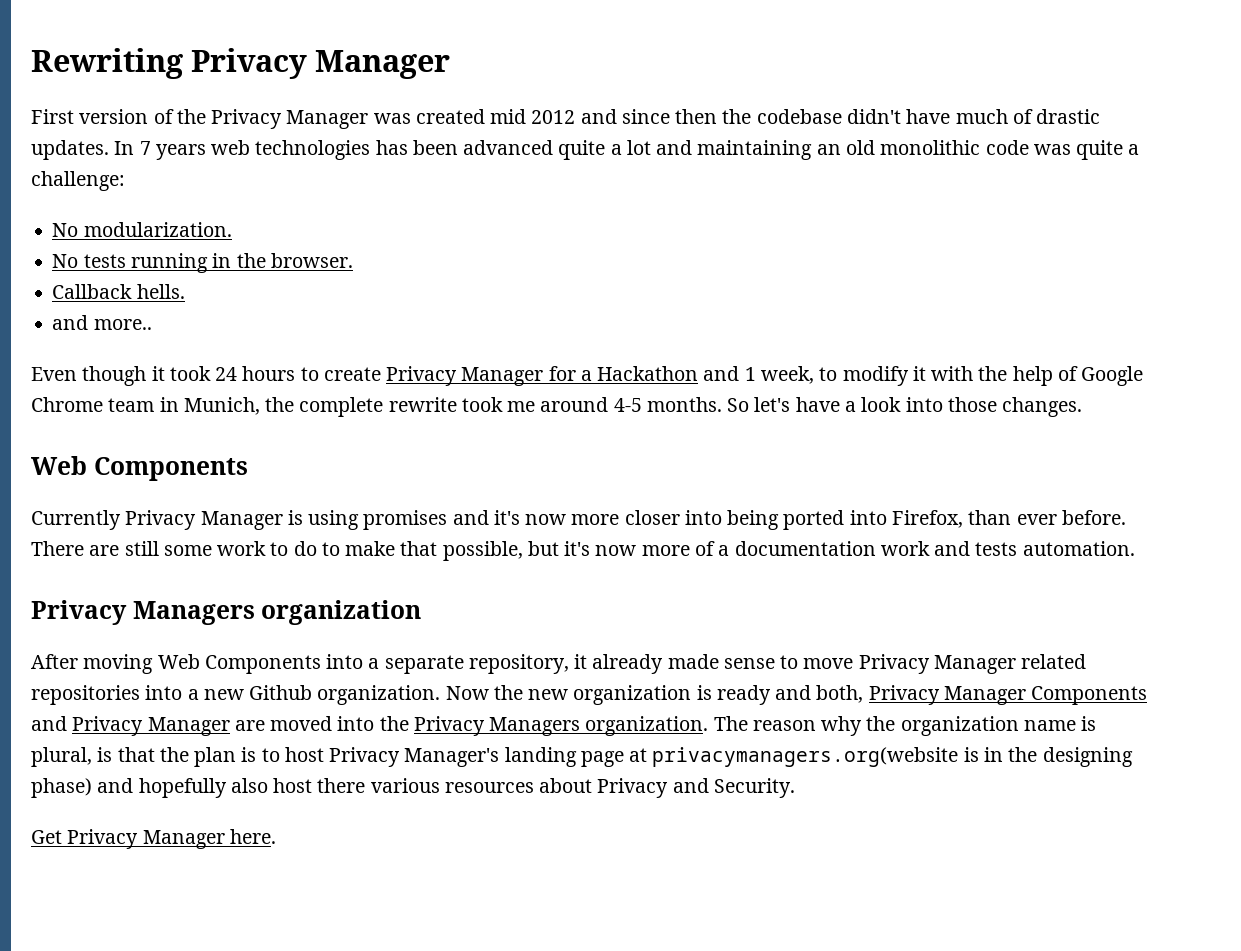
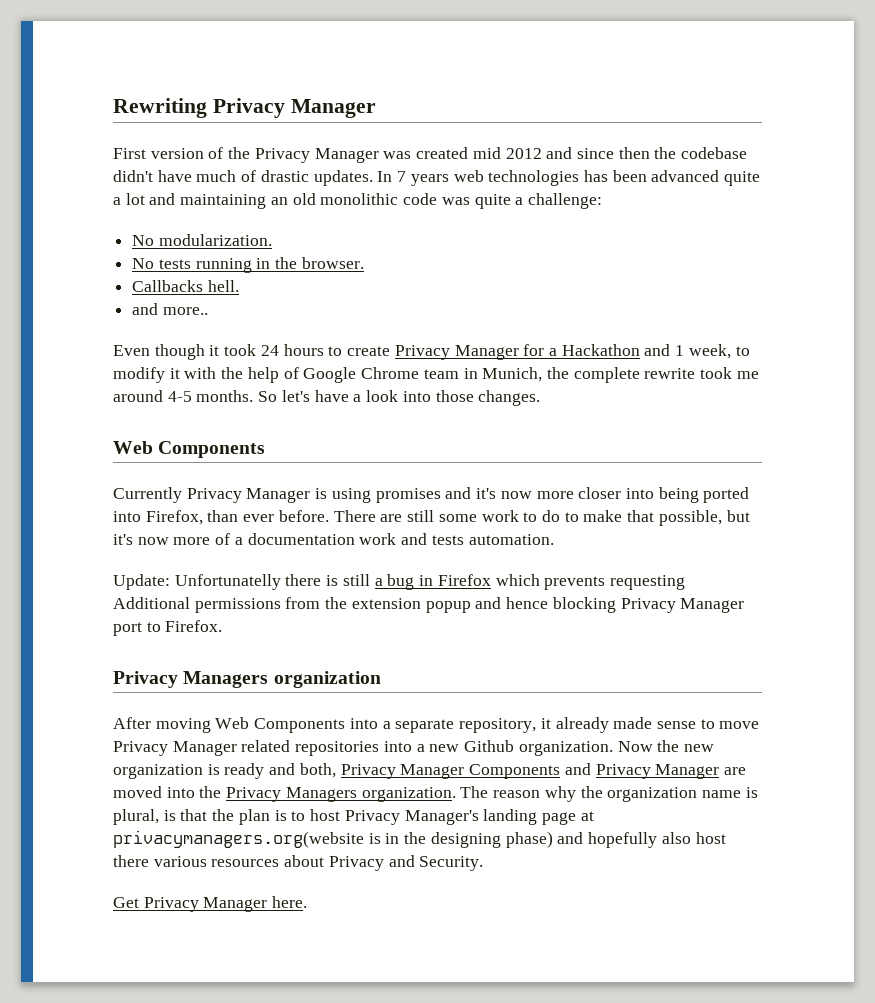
[52,284,185,299] Callback hells. -> [132,280,239,292] Callbacks hell.
(1135, 548) none -> [113,574,685,590] [113,597,745,613] [113,620,223,636] // Update: Unfortunatelly there is still a bug in Firefox which prevents requesting Additional permissions from the extension popup and hence blocking Privacy Manager port to Firefox.

